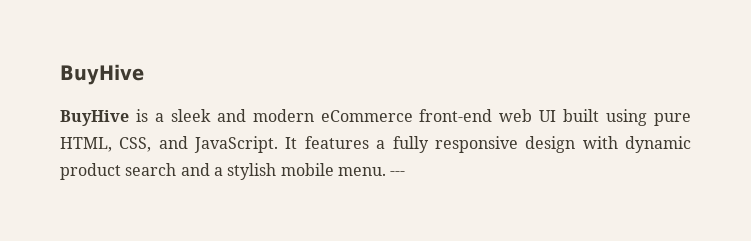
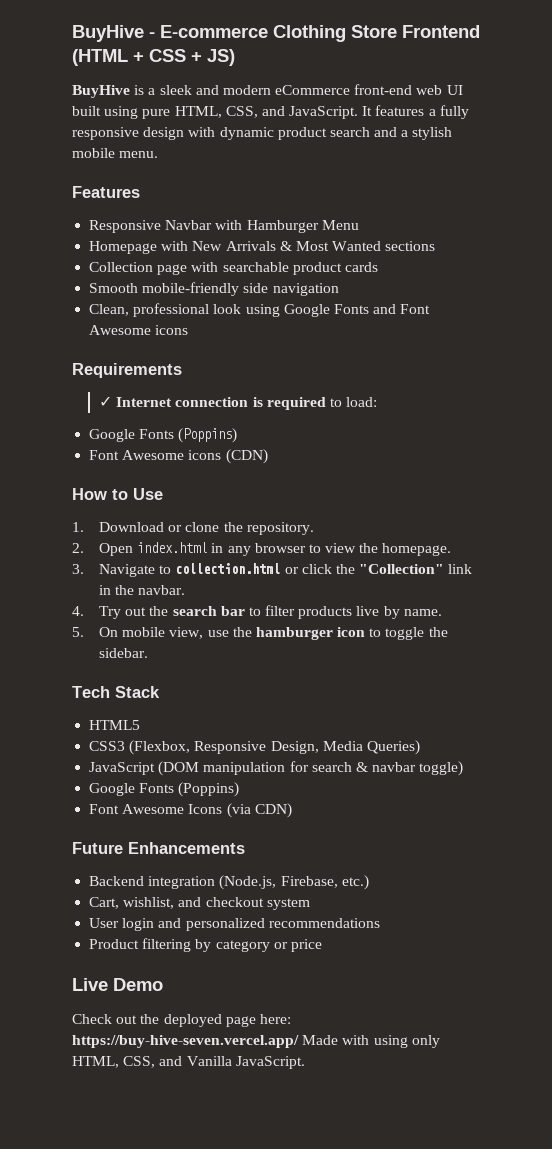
[60,64,144,85] BuyHive -> [72,25,480,42] [72,49,235,66] BuyHive - E-commerce Clothing Store Frontend (HTML + CSS + JS)
[390,171,406,176] --- -> [72,186,140,198] [89,220,359,233] [89,241,436,254] [89,262,378,275] [89,282,339,296] [89,303,431,317] [89,325,189,335] [72,363,182,378] [98,396,378,410] [89,428,238,443] [89,449,268,464] [72,488,163,500] [72,522,314,535] [72,542,452,556] [72,563,473,577] [98,585,186,595] [72,605,442,619] [72,627,448,640] [98,648,148,658] [72,686,160,698] [89,720,141,730] [89,740,420,755] [89,761,464,776] [89,782,240,797] [89,803,292,818] [72,842,245,854] [89,875,369,890] [89,897,310,910] [89,918,380,931] [89,938,322,952] [72,978,163,991] [72,1014,291,1027] [72,1035,440,1048] [72,1056,305,1069] // Features // Responsive Navbar with Hamburger Menu // Homepage with New Arrivals & Most Wanted sections // Collection page with searchable product cards // Smooth mobile-friendly side navigation // Clean, professional look using Google Fonts and Font Awesome icons // Requirements // ✓ Internet connection is required to load: // Google Fonts (Poppins) // Font Awesome icons (CDN) // How to Use // 1. Download or clone the repository. // 2. Open index.html in any browser to view the homepage. // 3. Navigate to collection.html or click the "Collection" link in the navbar. // 4. Try out the search bar to filter products live by name. // 5. On mobile view, use the hamburger icon to toggle the sidebar. // Tech Stack // HTML5 // CSS3 (Flexbox, Responsive Design, Media Queries) // JavaScript (DOM manipulation for search & navbar toggle) // Google Fonts (Poppins) // Font Awesome Icons (via CDN) // Future Enhancements // Backend integration (Node.js, Firebase, etc.) // Cart, wishlist, and checkout system // User login and personalized recommendations // Product filtering by category or price // Live Demo // Check out the deployed page here: https://buy-hive-seven.vercel.app/ Made with using only HTML, CSS, and Vanilla JavaScript.

